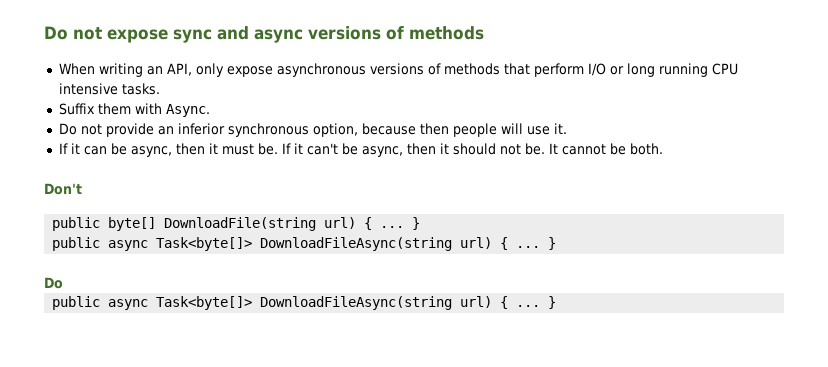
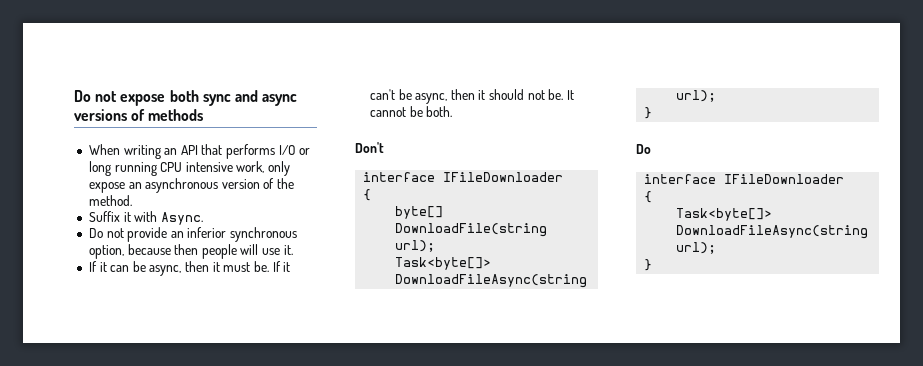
(168, 36) none -> [169,90,199,102] both
[166,63,584,77] API, only expose asynchronous versions of methods that perform -> [180,144,276,159] API that performs
[121,83,160,95] tasks. -> [236,161,291,176] [88,178,295,193] [88,195,132,206] work, only expose an asynchronous version of the method.
[97,103,131,115] them -> [123,212,131,222] it
[52,217,421,231] [52,237,557,251] [44,277,63,289] [52,296,541,310] public byte[] DownloadFile(string url) { ... } // public async Task<byte[]> DownloadFileAsync(string url) { ... } // Do // public async Task<byte[]> DownloadFileAsync(string url) { ... -> [363,172,564,182] [363,189,372,201] [395,206,444,219] [395,223,548,237] [395,240,436,252] [395,257,492,270] [395,274,588,288] [676,90,717,102] [644,107,653,119] [636,144,651,154] [644,174,845,184] [644,191,653,203] [676,208,773,221] [676,225,869,239] [676,242,717,254] interface IFileDownloader // { // byte[] DownloadFile(string url); // Task<byte[]> DownloadFileAsync(string url); // } // Do // interface IFileDownloader // { // Task<byte[]> DownloadFileAsync(string url); //

